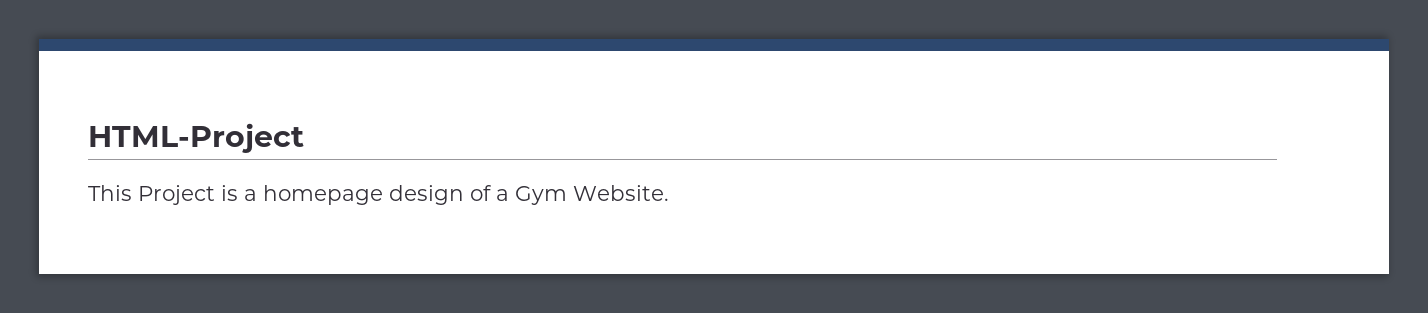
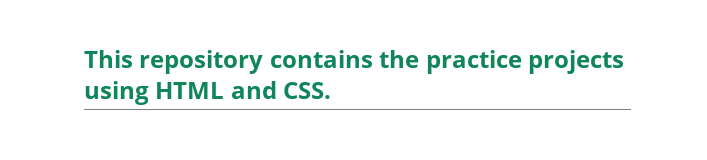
[88,123,304,153] [88,185,669,205] HTML-Project // This Project is a homepage design of a Gym Website. -> [84,50,625,74] [84,81,332,105] This repository contains the practice projects using HTML and CSS.

